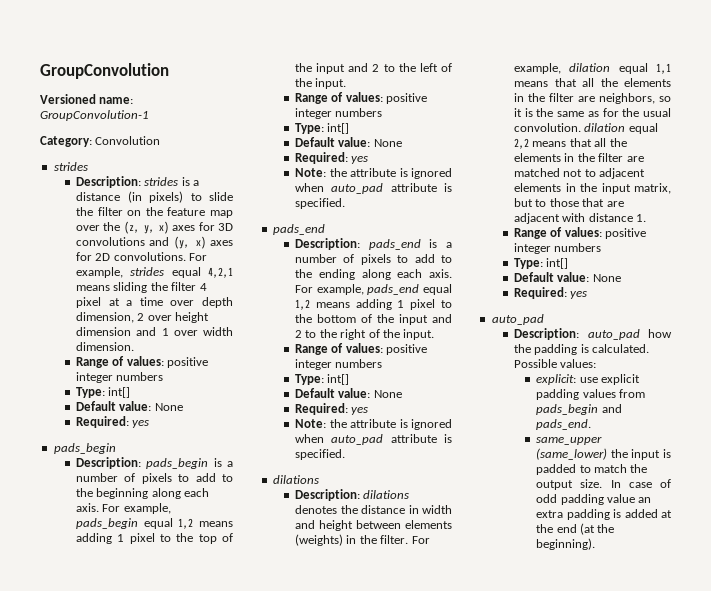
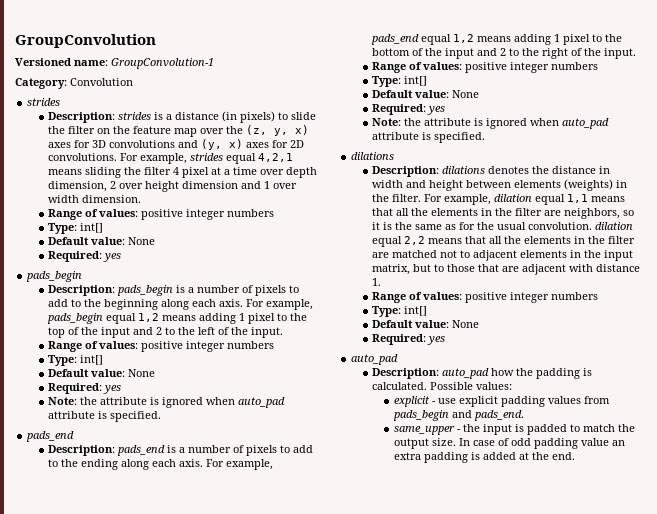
[536,374,577,385] explicit: -> [393,396,436,407] explicit -
[536,448,608,460] (same_lower) -> [456,429,461,432] -
[556,523,615,535] [536,538,596,550] end (at the beginning). -> [551,452,575,460] end.

